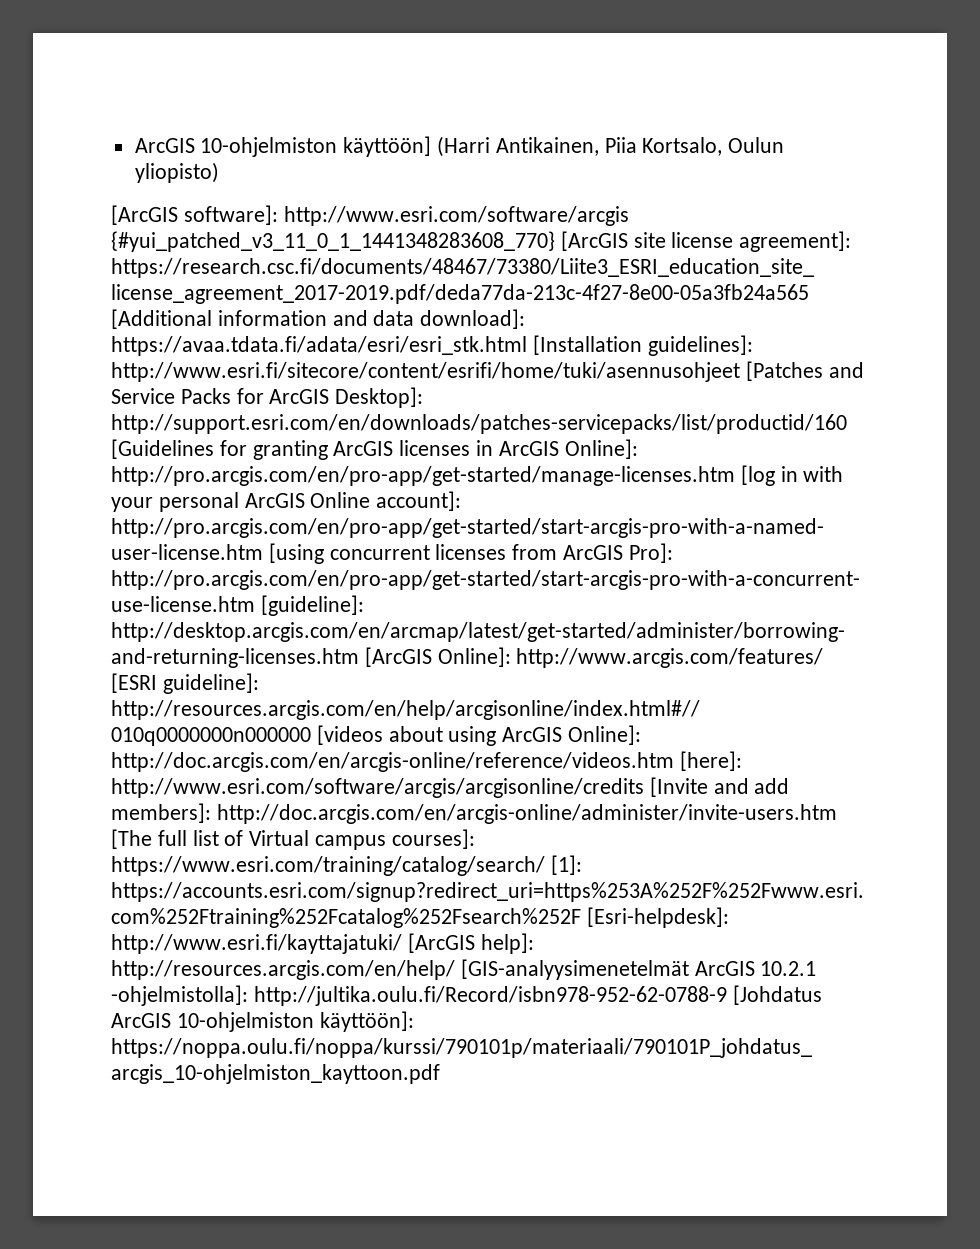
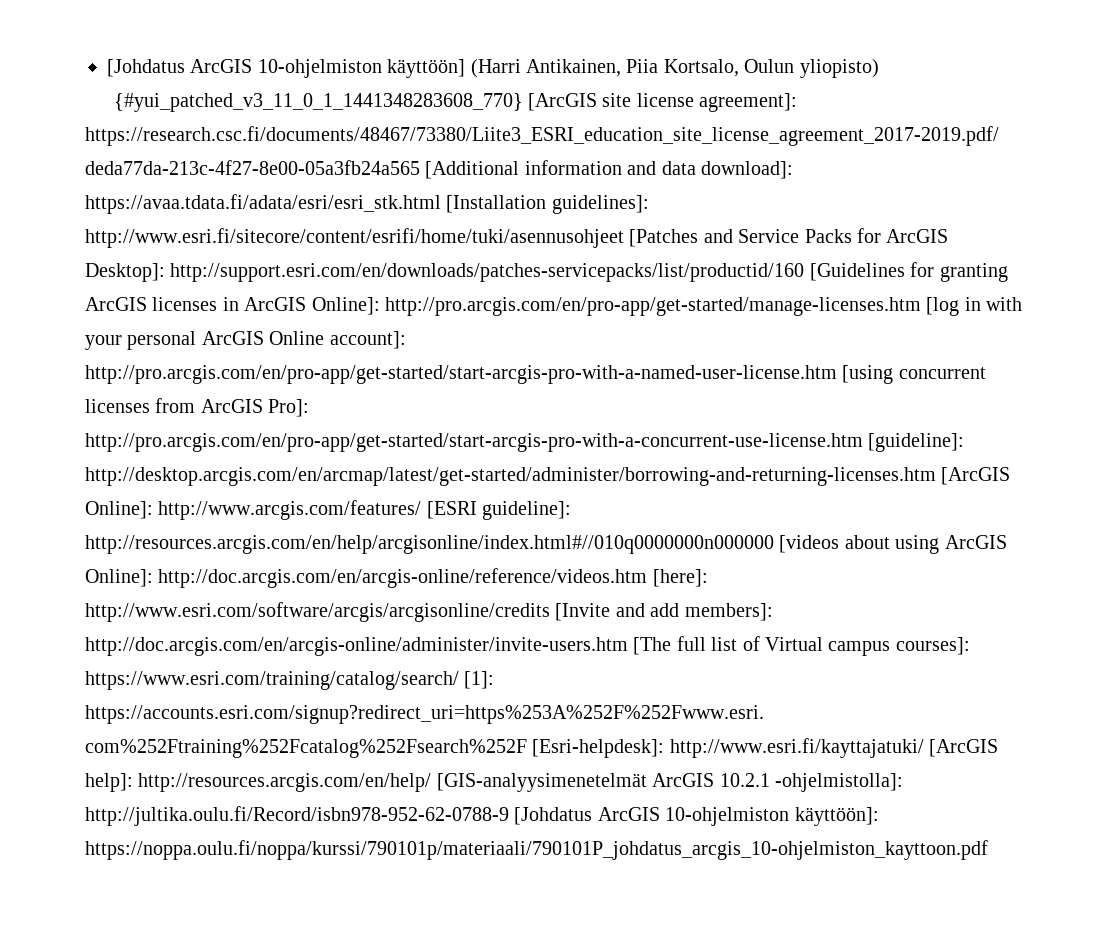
(134, 145) none -> [107,59,185,77] [Johdatus
[111,205,629,226] [ArcGIS software]: http://www.esri.com/software/arcgis -> (879, 68) none

